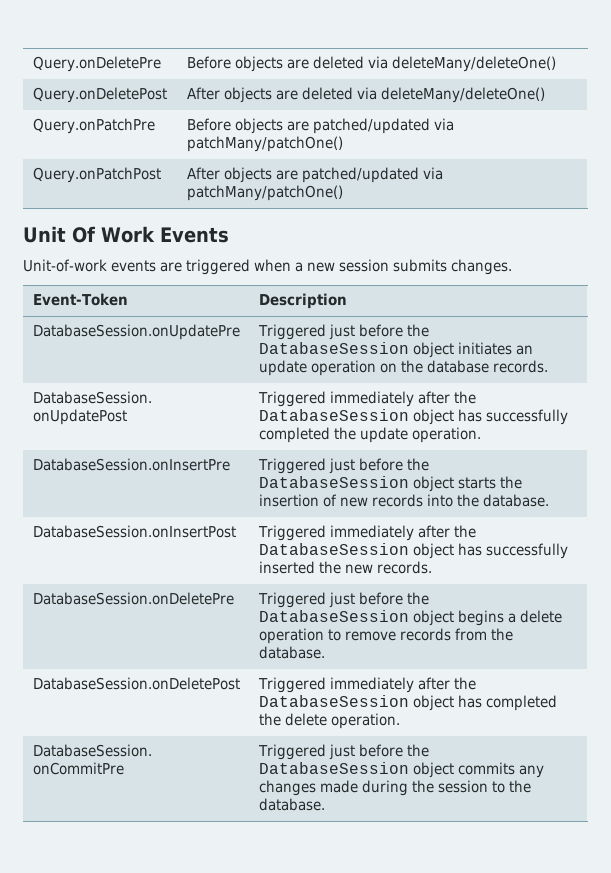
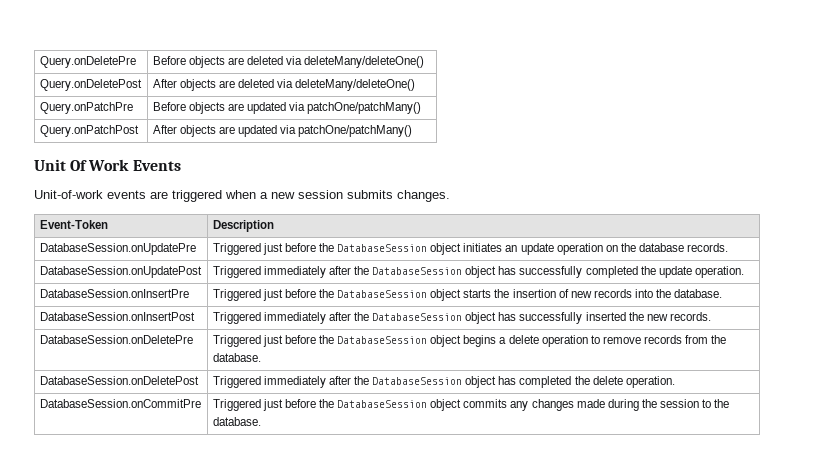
[312,118,454,134] [186,136,343,152] patched/updated via patchMany/patchOne() -> [247,102,422,114] updated via patchOne/patchMany()
[301,167,443,183] [186,185,343,201] patched/updated via patchMany/patchOne() -> [238,125,413,137] updated via patchOne/patchMany()

